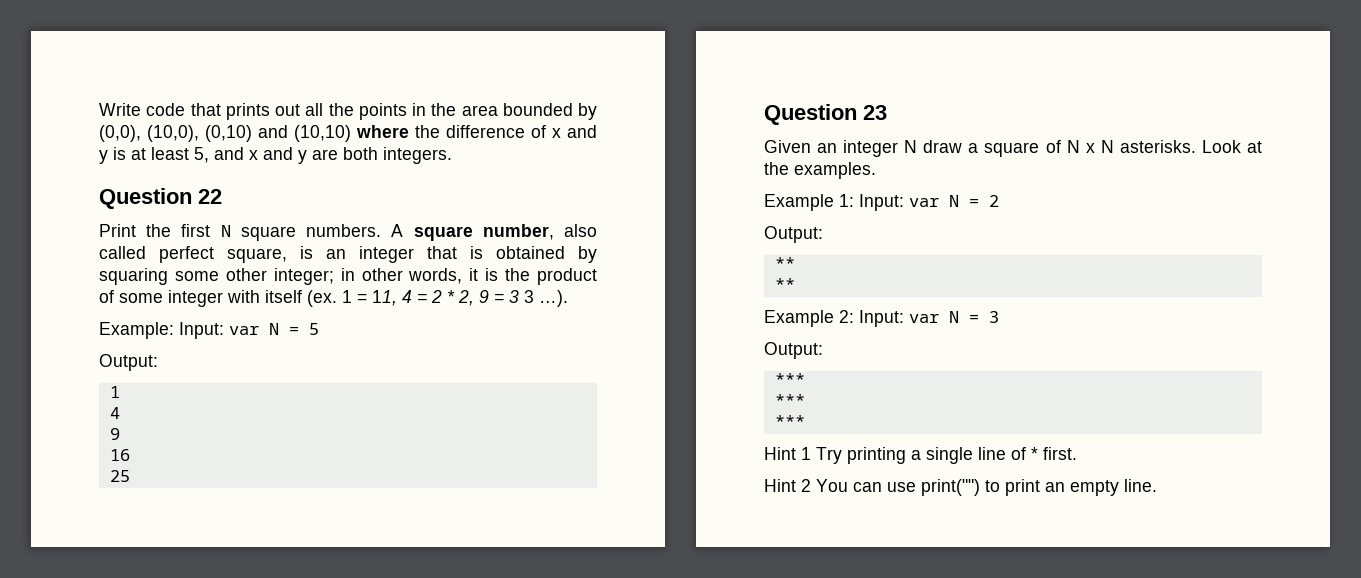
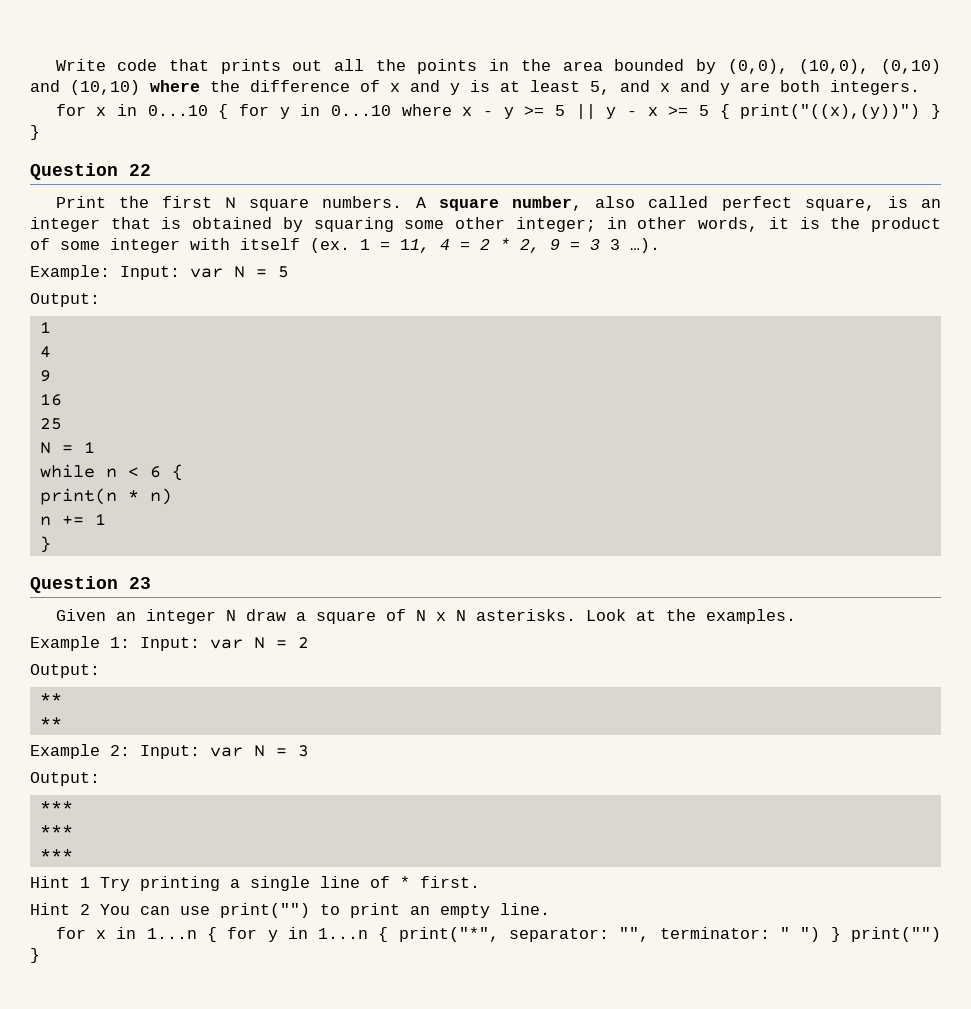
(452, 155) none -> [55,104,942,119] [30,125,40,140] // for x in 0...10 { for y in 0...10 where x - y >= 5 || y - x >= 5 { print("((x),(y))") } }
(130, 476) none -> [39,441,95,454] [39,464,183,481] [39,488,172,505] [39,513,106,526] [39,536,51,553] // N = 1 // while n < 6 { // print(n * n) // n += 1 // }
(1157, 485) none -> [55,927,941,942] [30,948,40,963] // for x in 1...n { for y in 1...n { print("*", separator: "", terminator: " ") } print("") }

